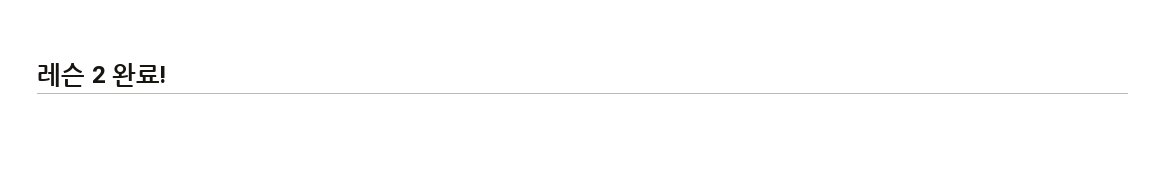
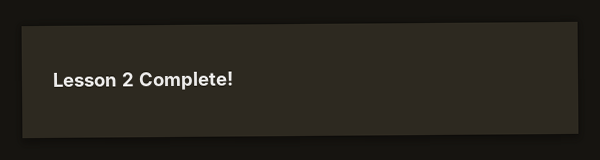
[37,63,167,87] 레슨 2 완료! -> [52,71,234,91] Lesson 2 Complete!

